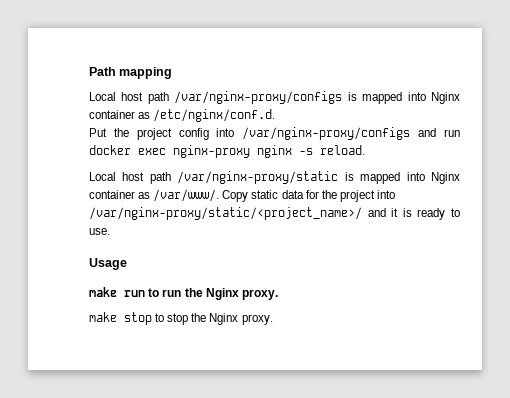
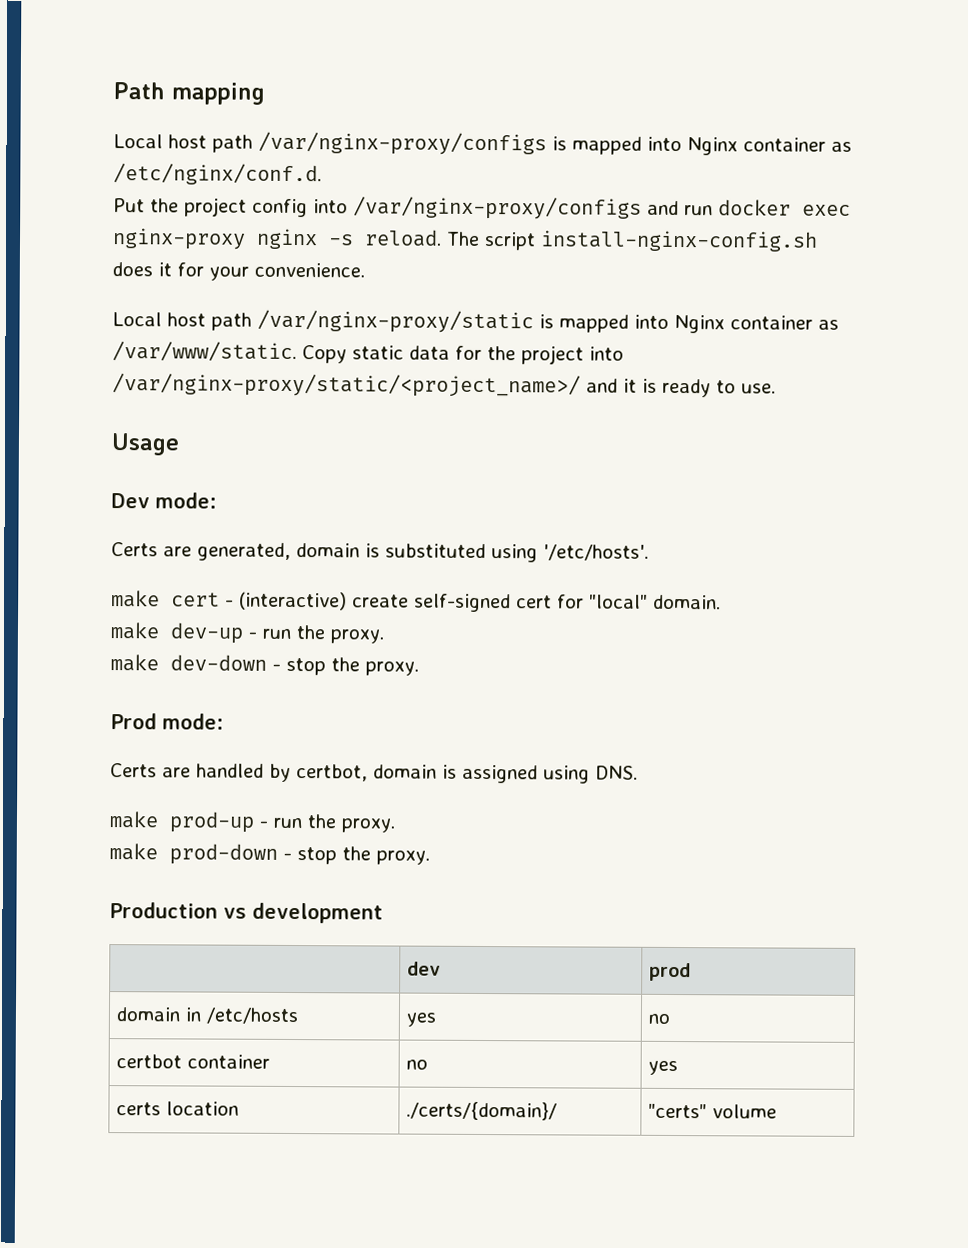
(365, 150) none -> [446,230,818,252] [112,262,365,281] The script install-nginx-config.sh does it for your convenience.
[153,189,220,202] /var/www/. -> [112,341,297,363] /var/www/static.
[89,287,279,300] [89,312,273,325] make run to run the Nginx proxy. // make stop to stop the Nginx proxy. -> [111,492,217,509] [111,542,649,563] [111,590,721,613] [110,622,384,644] [110,654,419,676] [110,713,224,730] [110,763,638,784] [109,811,395,833] [109,843,430,865] [109,902,383,924] [407,961,442,976] [649,962,692,982] [116,1007,299,1025] [406,1012,437,1027] [648,1013,671,1024] [116,1054,271,1069] [406,1059,429,1070] [648,1060,679,1076] [116,1101,240,1116] [406,1101,558,1121] [648,1103,778,1119] Dev mode: // Certs are generated, domain is substituted using '/etc/hosts'. // make cert - (interactive) create self-signed cert for "local" domain. // make dev-up - run the proxy. // make dev-down - stop the proxy. // Prod mode: // Certs are handled by certbot, domain is assigned using DNS. // make prod-up - run the proxy. // make prod-down - stop the proxy. // Production vs development // | dev | prod // domain in /etc/hosts | yes | no // certbot container | no | yes // certs location | ./certs/{domain}/ | "certs" volume

